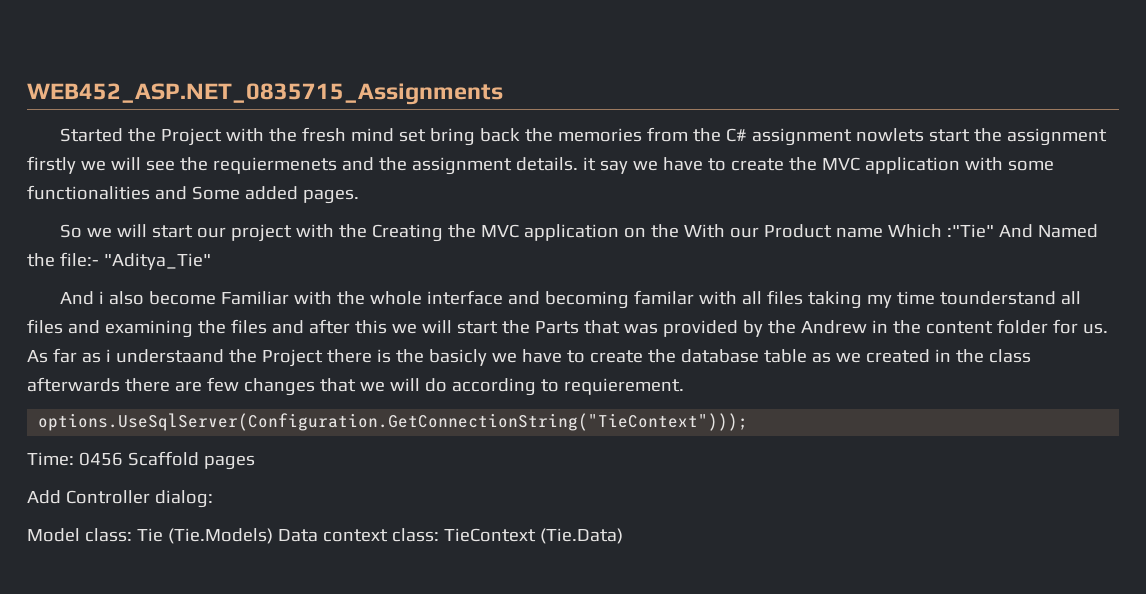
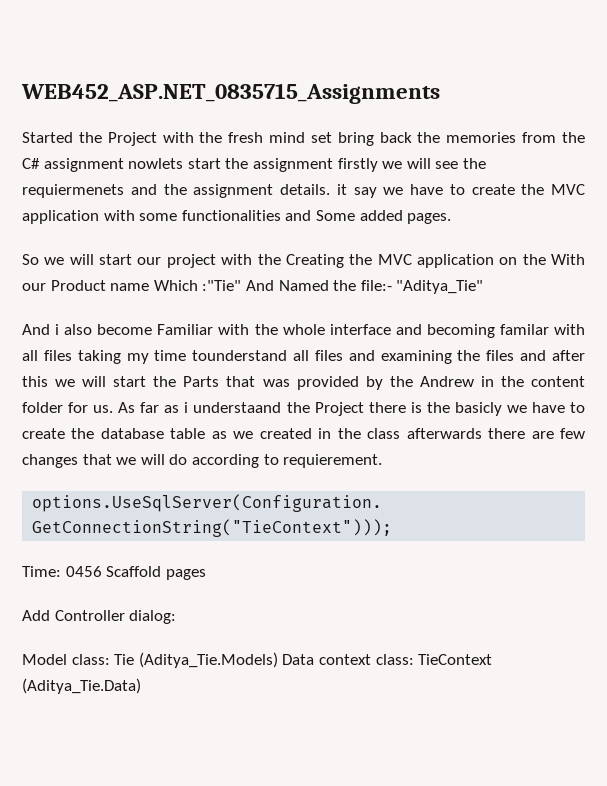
[167,528,273,544] (Tie.Models) -> [138,652,278,668] (Aditya_Tie.Models)
[539,528,623,544] (Tie.Data) -> [22,678,141,694] (Aditya_Tie.Data)

